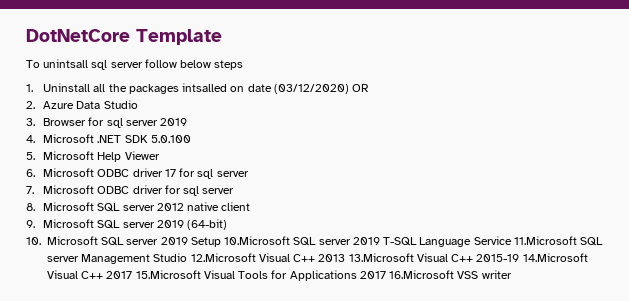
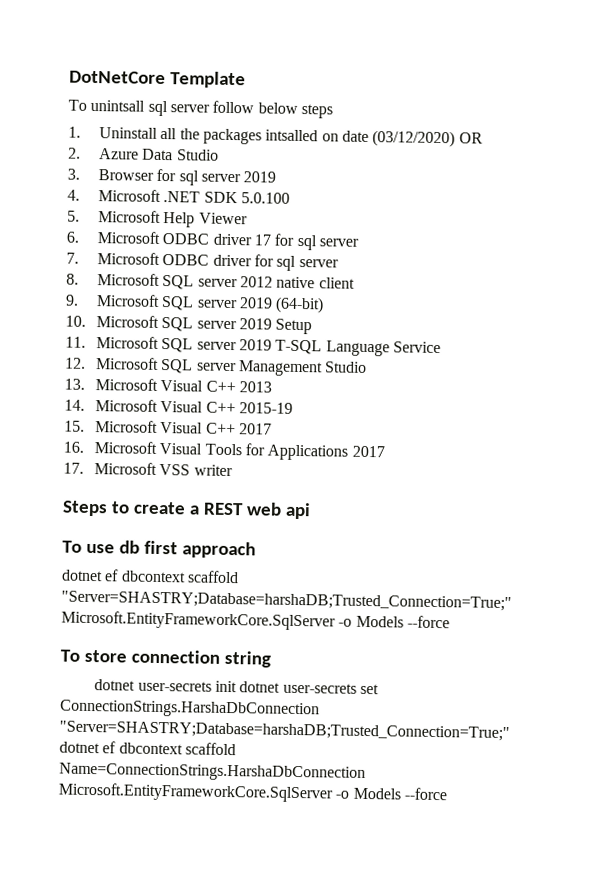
[224,236,291,245] 10.Microsoft -> [65,336,159,349] // 11. Microsoft
[513,236,577,245] 11.Microsoft -> [65,357,159,370] // 12. Microsoft
[190,253,256,262] 12.Microsoft -> [64,378,158,391] // 13. Microsoft
[348,253,414,262] 13.Microsoft -> [64,399,158,412] // 14. Microsoft
[522,253,588,262] 14.Microsoft -> [64,420,158,433] // 15. Microsoft
[135,270,201,279] 15.Microsoft -> [63,441,157,454] // 16. Microsoft
[389,270,455,279] 16.Microsoft -> [63,462,157,475] // 17. Microsoft
(512, 274) none -> [62,500,311,520] [62,540,256,559] [61,569,239,584] [61,590,512,612] [61,610,450,631] [60,649,271,668] [94,679,379,695] [60,699,320,719] [59,720,510,742] [59,741,236,756] [59,762,366,783] [58,782,447,803] // Steps to create a REST web api // To use db first approach // dotnet ef dbcontext scaffold "Server=SHASTRY;Database=harshaDB;Trusted_Connection=True;" Microsoft.EntityFrameworkCore.SqlServer -o Models --force // To store connection string // dotnet user-secrets init dotnet user-secrets set ConnectionStrings.HarshaDbConnection "Server=SHASTRY;Database=harshaDB;Trusted_Connection=True;" dotnet ef dbcontext scaffold Name=ConnectionStrings.HarshaDbConnection Microsoft.EntityFrameworkCore.SqlServer -o Models --force

